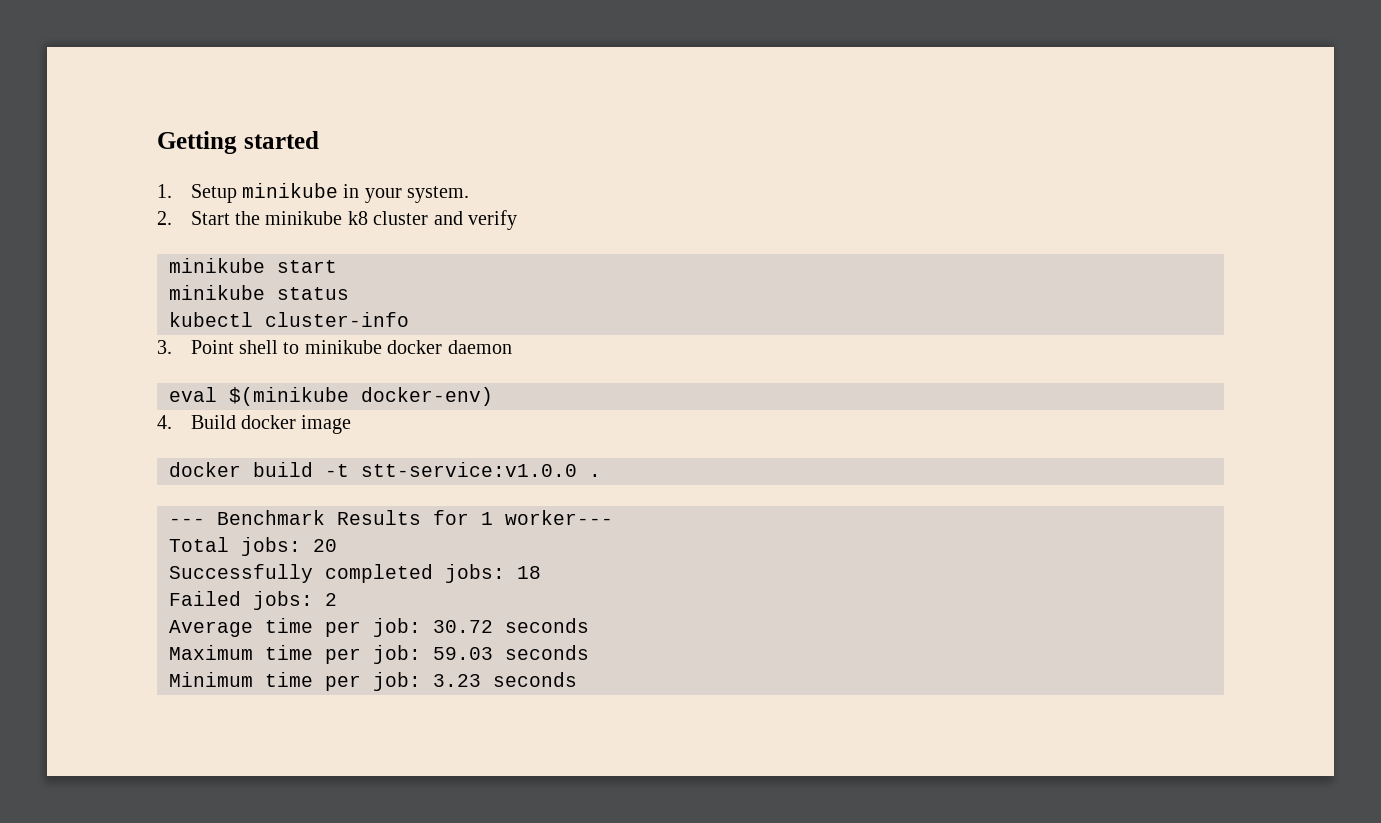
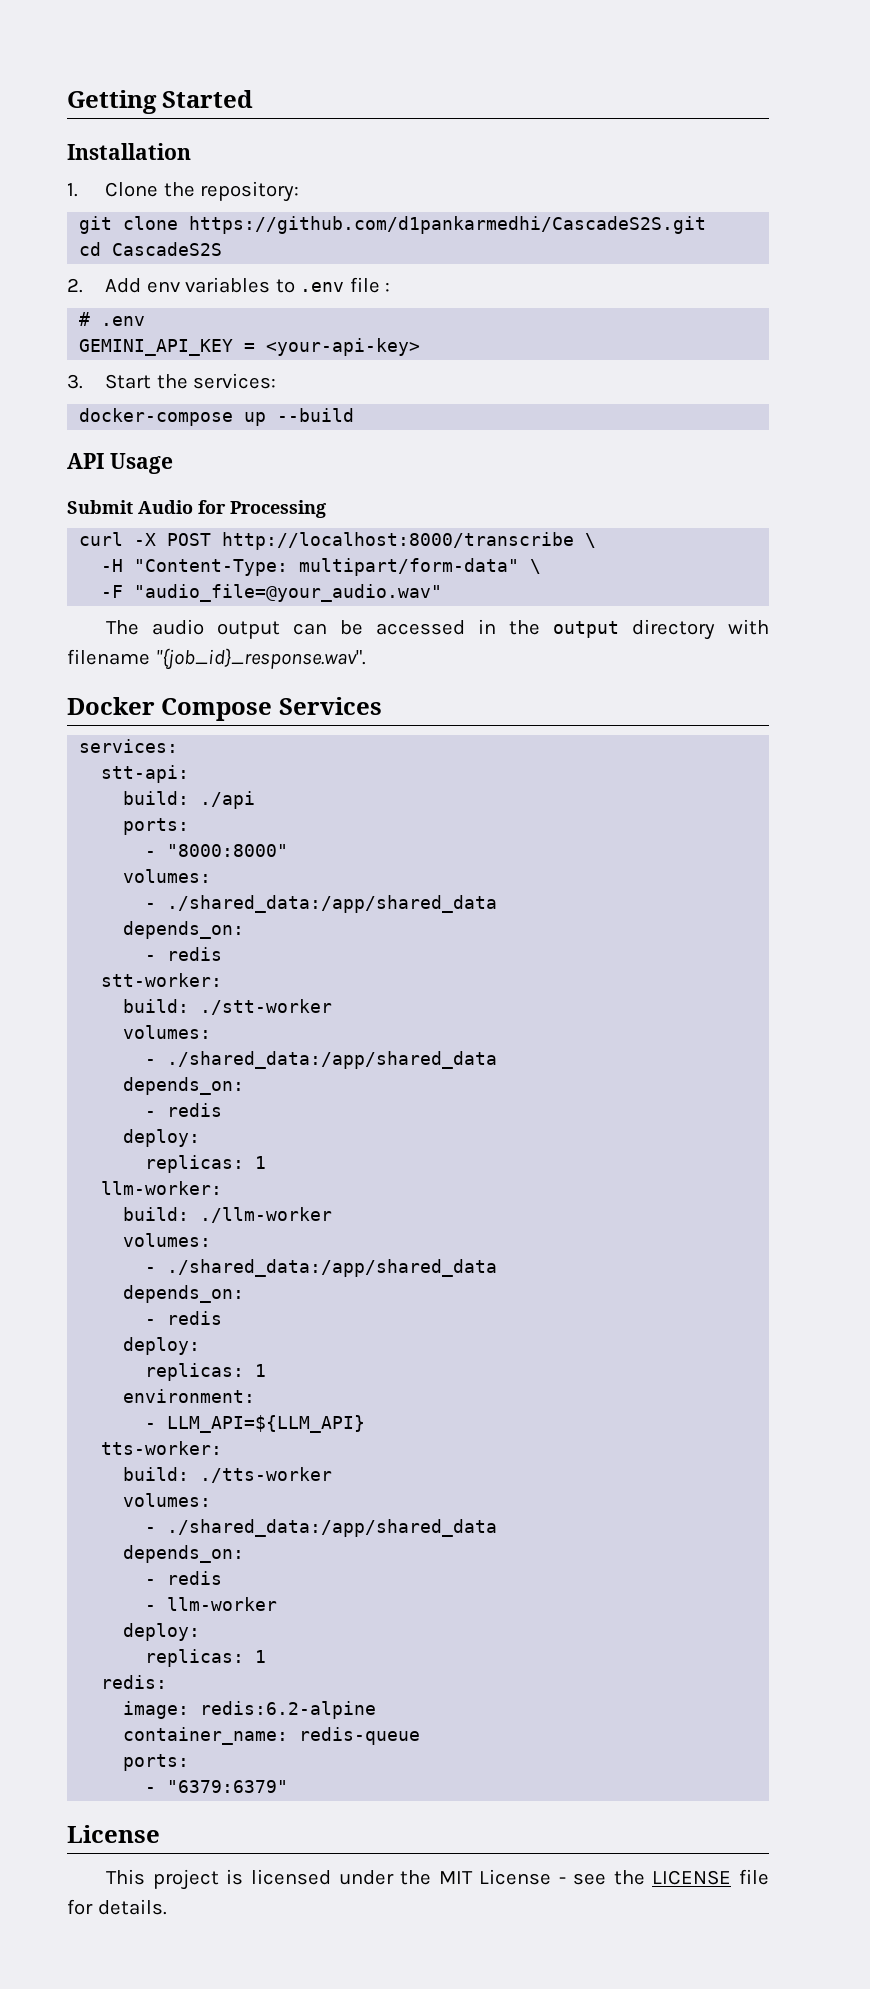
[243,131,319,149] started -> [162,90,254,108] [67,143,191,160] Started // Installation
[190,183,470,203] [157,210,517,230] [169,258,337,273] [169,285,349,300] [169,312,409,327] [157,340,512,354] [169,387,493,406] [157,415,352,434] [169,462,601,477] [169,510,613,525] [169,537,337,556] [169,564,541,583] [169,591,337,610] [169,618,589,637] [169,645,589,664] [169,672,577,691] Setup minikube in your system. // 2. Start the minikube k8 cluster and verify // minikube start // minikube status // kubectl cluster-info // 3. Point shell to minikube docker daemon // eval $(minikube docker-env) // 4. Build docker image // docker build -t stt-service:v1.0.0 . // --- Benchmark Results for 1 worker--- // Total jobs: 20 // Successfully completed jobs: 18 // Failed jobs: 2 // Average time per job: 30.72 seconds // Maximum time per job: 59.03 seconds // Minimum time per job: 3.23 seconds -> [105,181,300,202] [79,216,707,234] [79,242,223,256] [67,277,391,293] [79,312,146,326] [79,338,421,356] [67,373,277,389] [79,408,355,426] [67,453,173,474] [67,500,326,518] [79,532,597,550] [101,558,542,576] [101,584,443,602] [106,619,769,640] [67,648,366,670] [67,697,382,721] [79,739,179,753] [101,765,190,783] [123,791,256,809] [123,818,190,835] [145,844,289,857] [123,869,212,883] [145,895,498,913] [123,921,245,939] [145,947,223,961] [101,973,223,987] [123,999,333,1015] [123,1025,212,1039] [145,1051,498,1069] [123,1077,245,1095] [145,1103,223,1117] [123,1129,201,1147] [145,1155,267,1173] [101,1181,223,1195] [123,1207,333,1223] [123,1233,212,1247] [145,1259,498,1277] [123,1285,245,1303] [145,1311,223,1325] [123,1337,201,1355] [145,1363,267,1381] [123,1389,256,1403] [145,1415,366,1433] [101,1441,223,1455] [123,1467,333,1483] [123,1493,212,1507] [145,1519,498,1537] [123,1545,245,1563] [145,1571,223,1585] [145,1597,278,1611] [123,1623,201,1641] [145,1649,267,1667] [101,1675,168,1689] [123,1701,377,1719] [123,1727,421,1745] [123,1754,190,1771] [145,1780,289,1793] [67,1825,160,1843] [106,1869,769,1890] [67,1899,167,1915] Clone the repository: // git clone https://github.com/d1pankarmedhi/CascadeS2S.git // cd CascadeS2S // 2. Add env variables to .env file : // # .env // GEMINI_API_KEY = <your-api-key> // 3. Start the services: // docker-compose up --build // API Usage // Submit Audio for Processing // curl -X POST http://localhost:8000/transcribe \ // -H "Content-Type: multipart/form-data" \ // -F "audio_file=@your_audio.wav" // The audio output can be accessed in the output directory with filename "{job_id}_response.wav". // Docker Compose Services // services: // stt-api: // build: ./api // ports: // - "8000:8000" // volumes: // - ./shared_data:/app/shared_data // depends_on: // - redis // stt-worker: // build: ./stt-worker // volumes: // - ./shared_data:/app/shared_data // depends_on: // - redis // deploy: // replicas: 1 // llm-worker: // build: ./llm-worker // volumes: // - ./shared_data:/app/shared_data // depends_on: // - redis // deploy: // replicas: 1 // environment: // - LLM_API=${LLM_API} // tts-worker: // build: ./tts-worker // volumes: // - ./shared_data:/app/shared_data // depends_on: // - redis // - llm-worker // deploy: // replicas: 1 // redis: // image: redis:6.2-alpine // container_name: redis-queue // ports: // - "6379:6379" // License // This project is licensed under the MIT License - see the LICENSE file for details.

